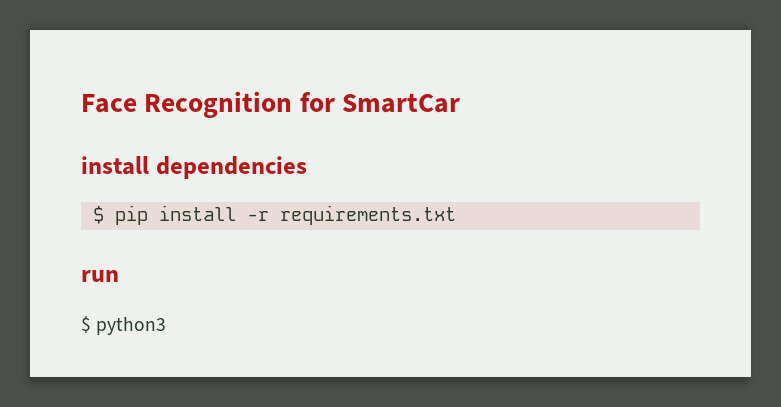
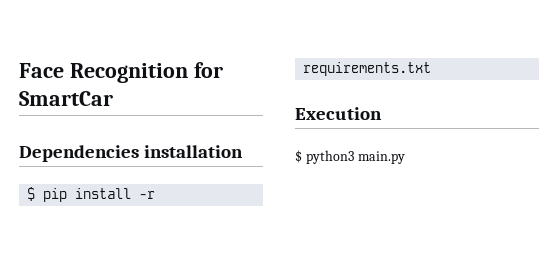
[81,156,307,179] install dependencies -> [19,145,244,162] Dependencies installation
[81,270,119,282] run -> [295,107,382,120] Execution
(167, 326) none -> [357,151,405,164] main.py

